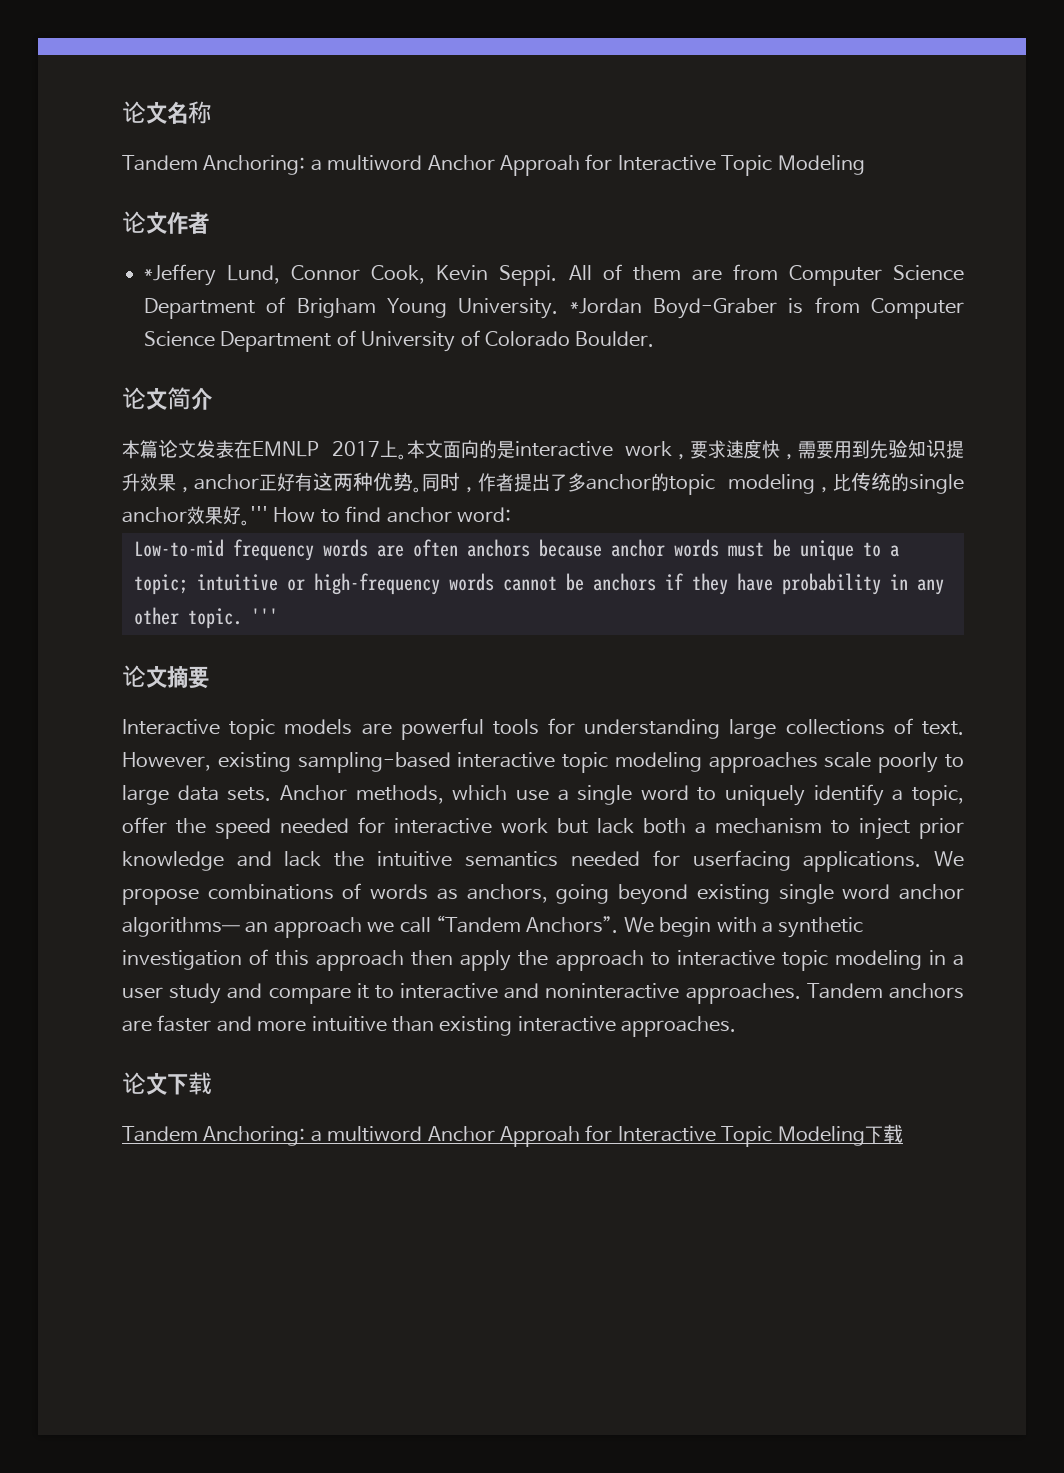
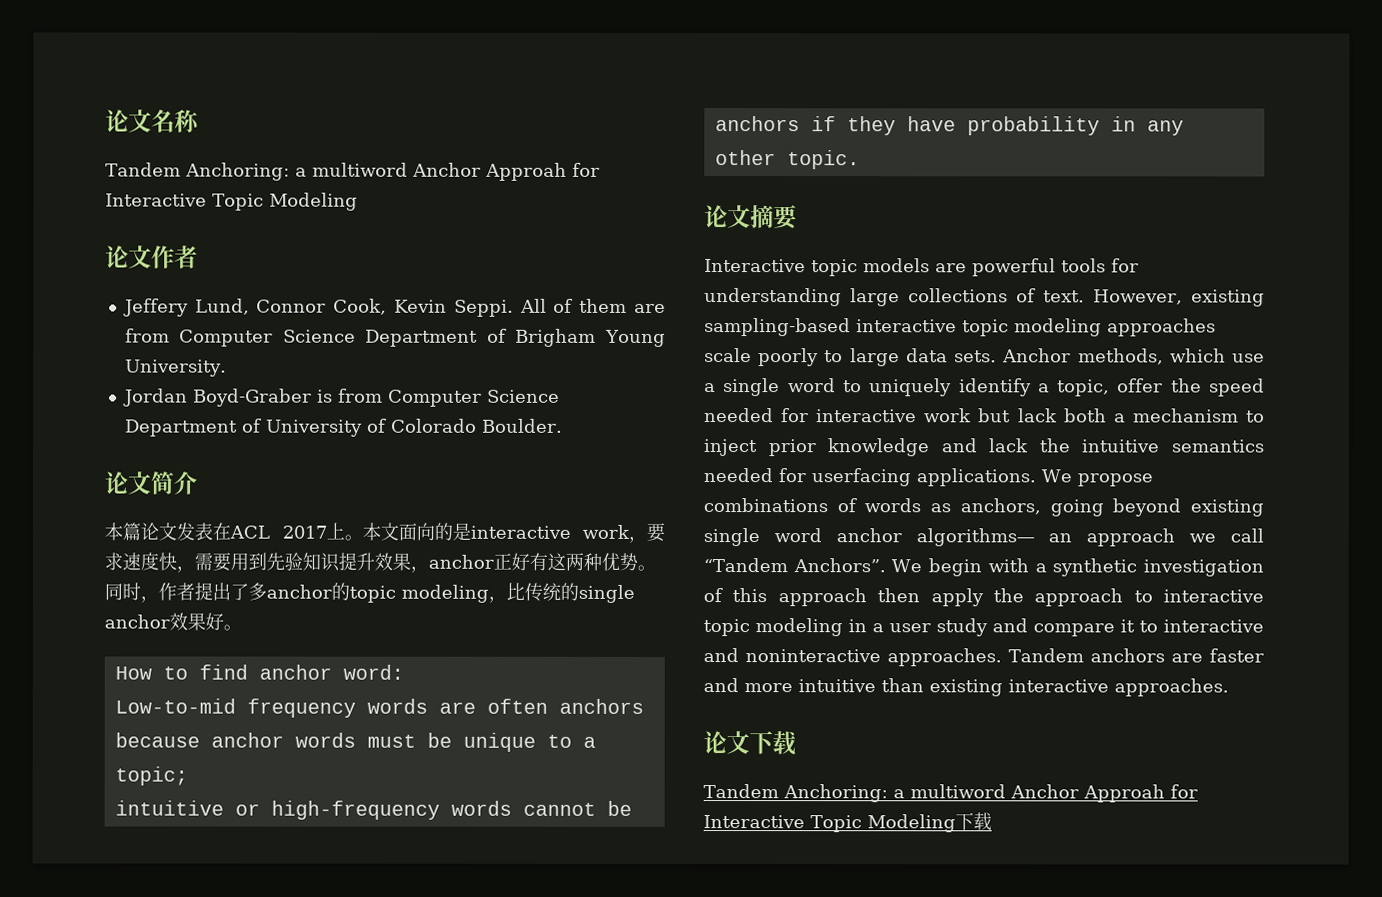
[144,264,216,286] *Jeffery -> [122,298,189,317] Jeffery
[569,298,642,314] *Jordan -> [122,388,188,407] // Jordan
[252,441,319,457] EMNLP -> [229,525,270,539] ACL
[249,506,268,522] ''' -> (242, 627) //
(188, 584) none -> (188, 776) //
[251,608,278,624] ''' -> (860, 160) none

